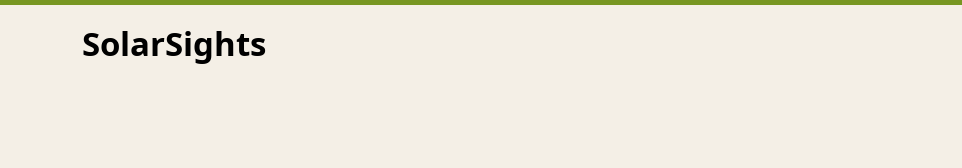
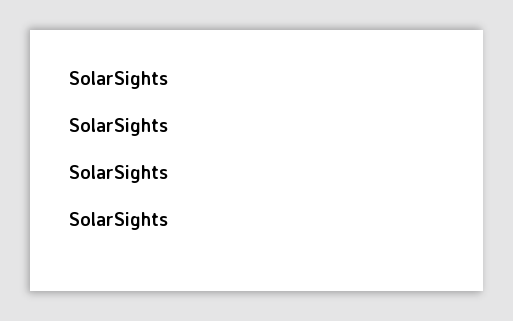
[82,31,266,64] SolarSights -> [69,71,168,89] [69,118,168,136] [69,165,168,183] [69,212,168,230] SolarSights // SolarSights // SolarSights // SolarSights

